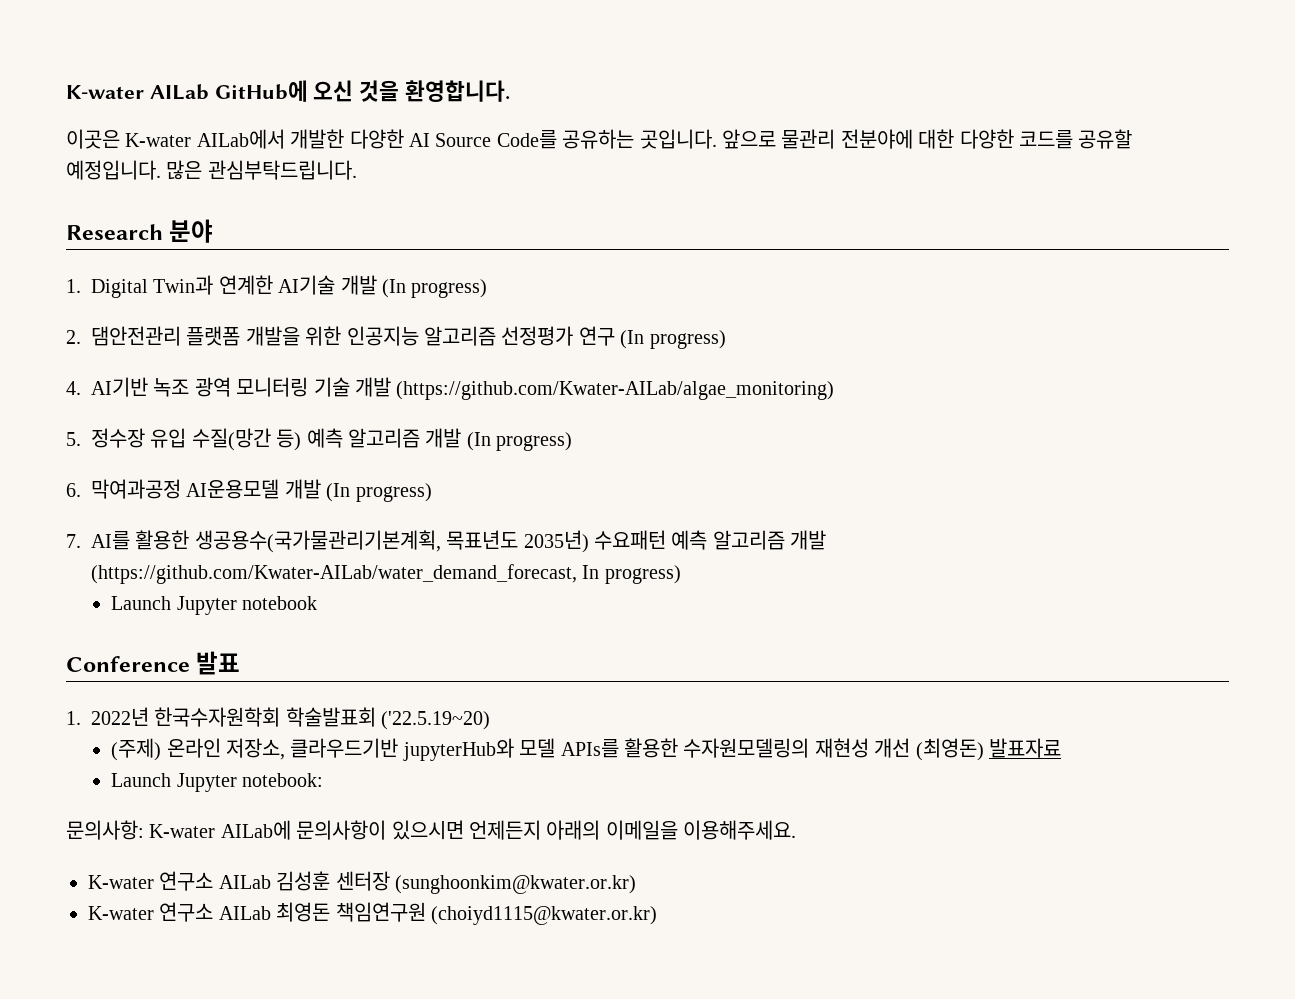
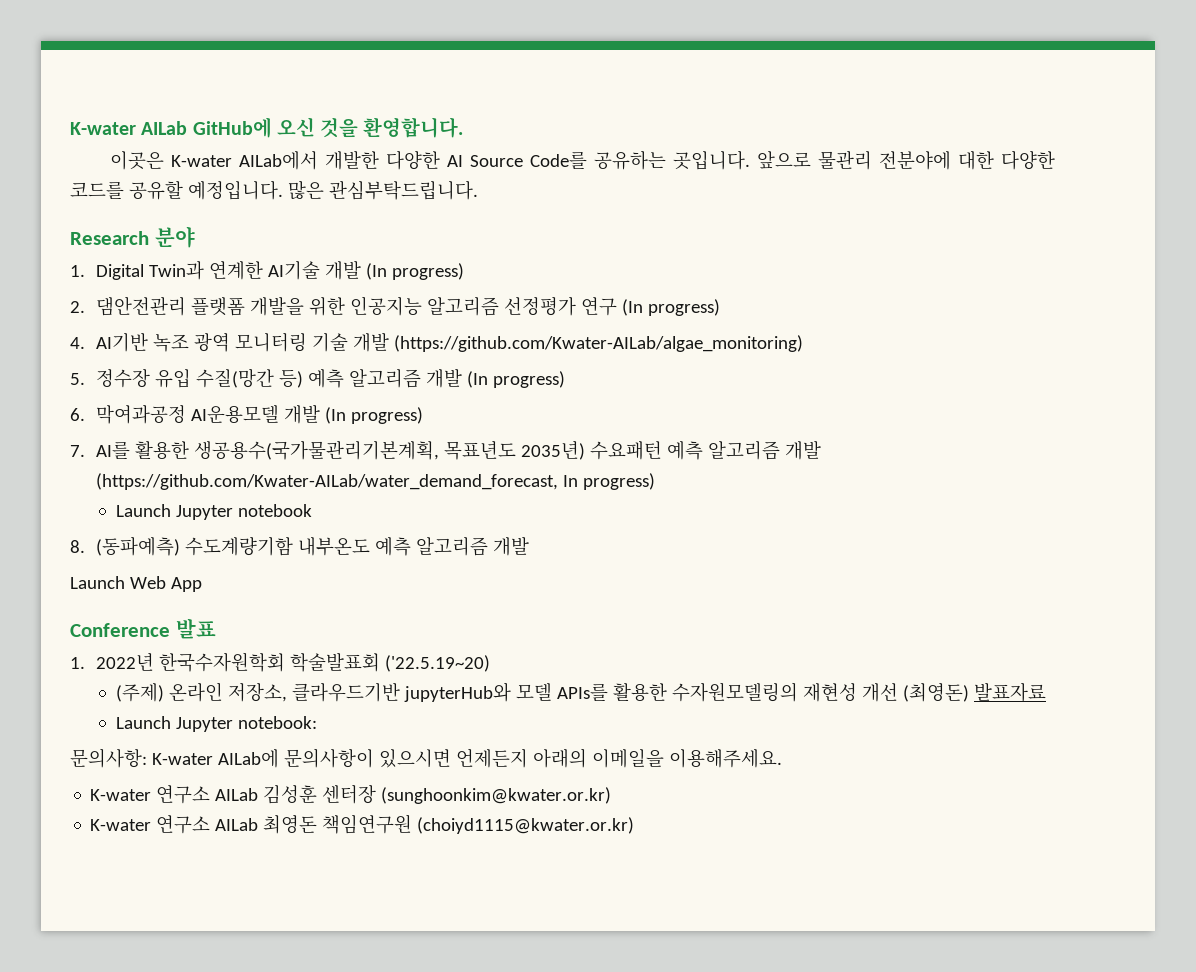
(317, 603) none -> [70,536,529,556] [70,576,202,592] // 8. (동파예측) 수도계량기함 내부온도 예측 알고리즘 개발 // Launch Web App

